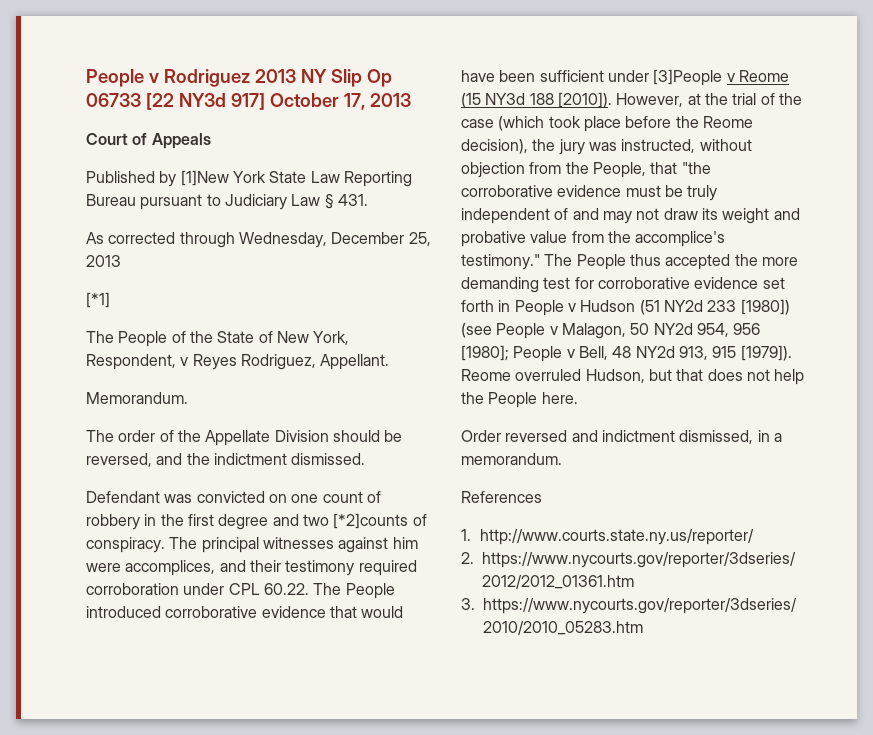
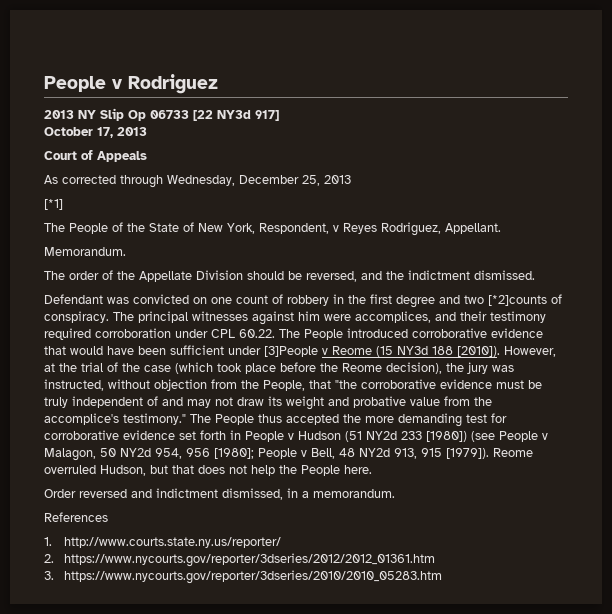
(250, 78) none -> (218, 84) //
(265, 101) none -> (279, 115) //
[86,170,412,187] [86,194,368,210] // Published by [1]New York State Law Reporting Bureau pursuant to Judiciary Law § 431. -> (147, 156) none

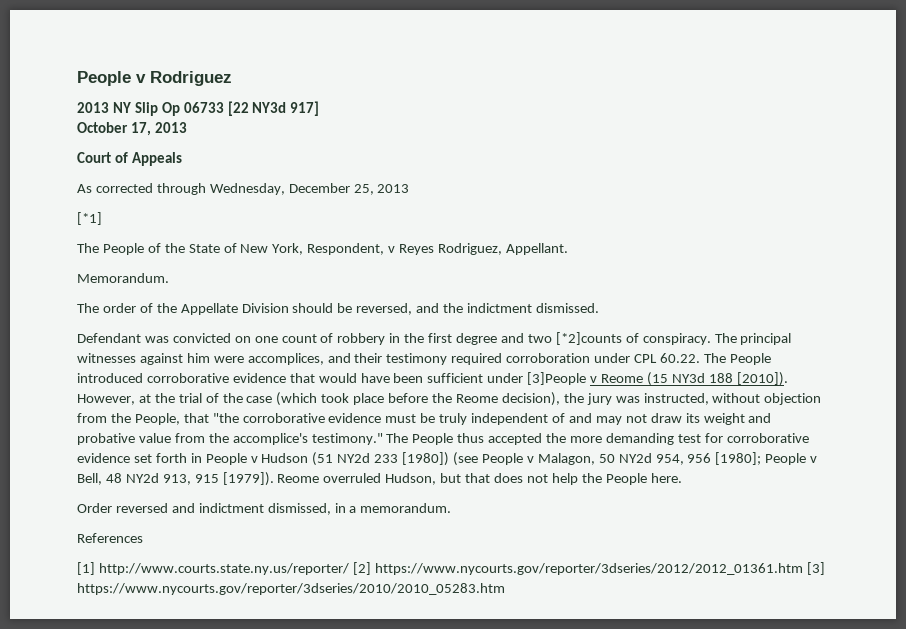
[44,537,52,546] 1. -> [77,562,95,575] [1]
[44,554,54,563] // 2. -> [352,562,371,575] [2]
[44,571,54,580] // 3. -> [806,562,825,575] [3]

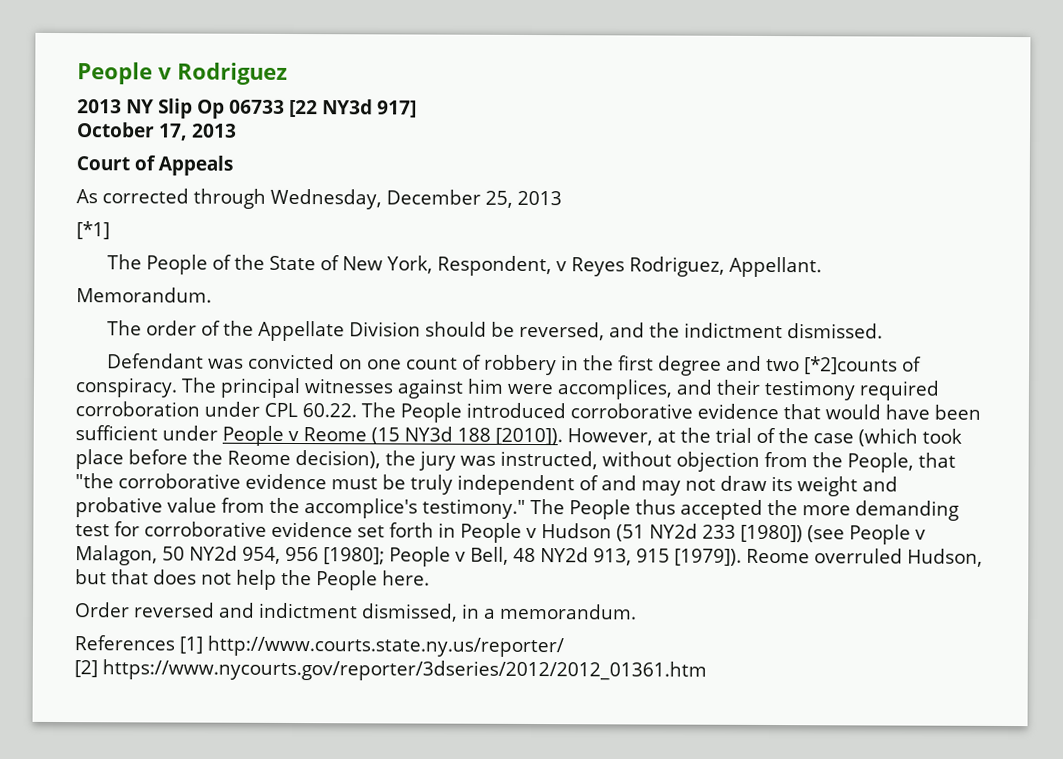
[527,372,587,385] [3]People -> [222,425,284,446] People
(143, 538) // -> (175, 643) none
(349, 569) none -> (564, 646) //
[806,562,825,575] [77,583,505,595] [3] https://www.nycourts.gov/reporter/3dseries/2010/2010_05283.htm -> (707, 670) none

